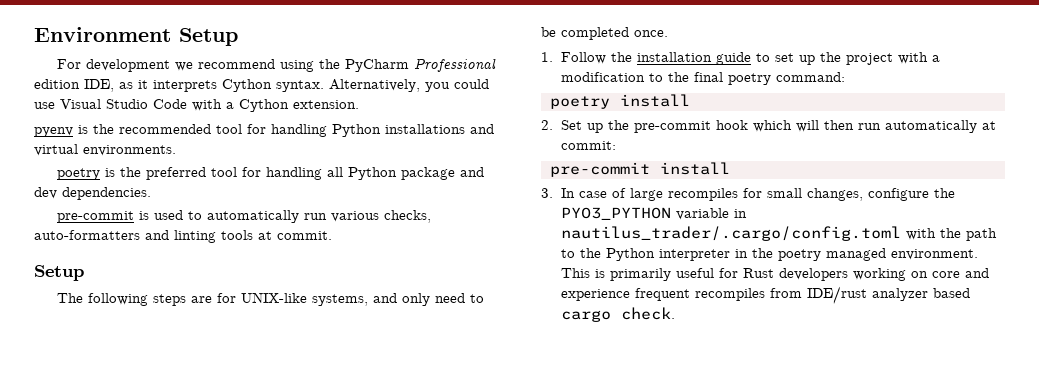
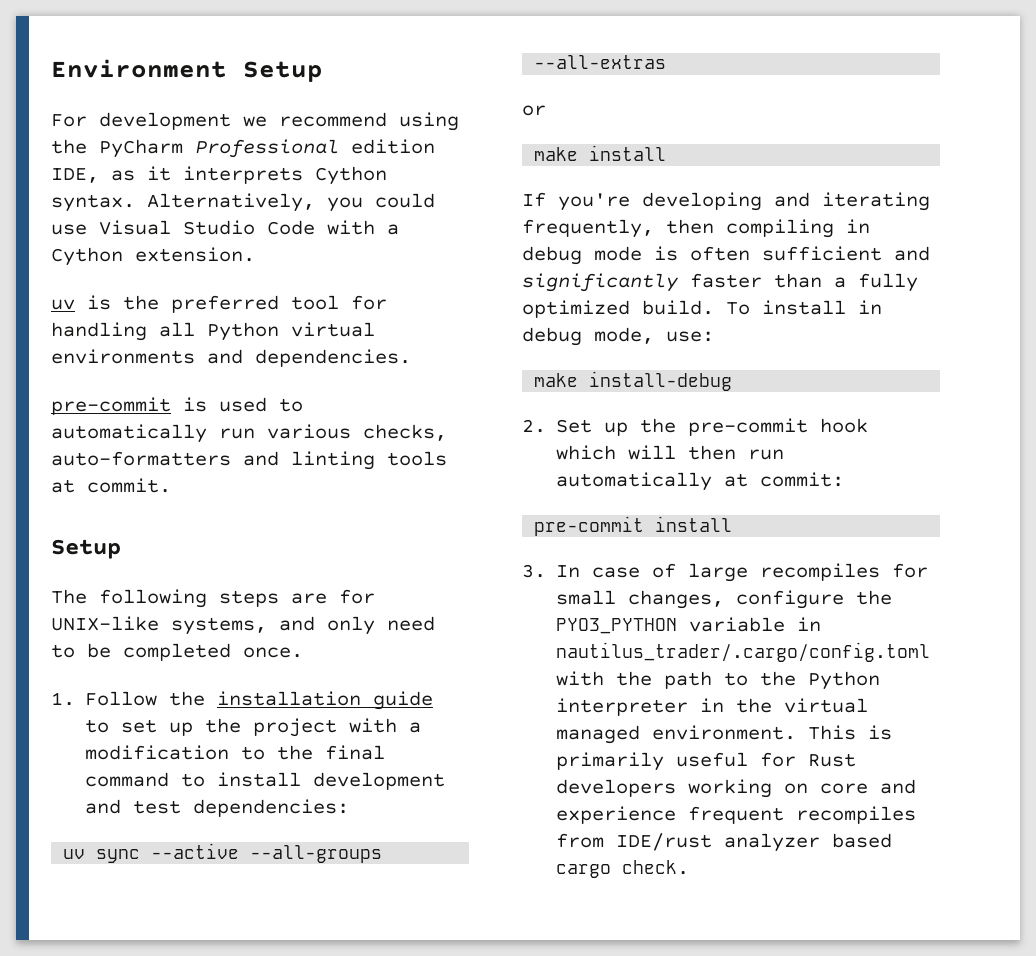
[34,124,494,137] [34,144,176,156] [56,168,100,180] pyenv is the recommended tool for handling Python installations and virtual environments. // poetry -> [51,299,75,310] uv
[400,167,484,180] [34,187,57,199] package and dev -> [291,322,375,337] [51,349,243,364] virtual environments and
[727,72,845,85] [549,94,690,109] poetry command: // poetry install -> [85,772,446,790] [85,799,350,817] [63,843,383,863] [534,55,667,69] [522,105,546,116] [534,145,667,161] [522,192,930,211] [522,219,870,238] [522,246,930,265] [522,273,918,292] [522,300,882,318] [522,327,714,346] [534,371,733,391] command to install development and test dependencies: // uv sync --active --all-groups --all-extras // or // make install // If you're developing and iterating frequently, then compiling in debug mode is often sufficient and significantly faster than a fully optimized build. To install in debug mode, use: // make install-debug
[777,249,821,261] poetry -> [784,698,869,713] virtual

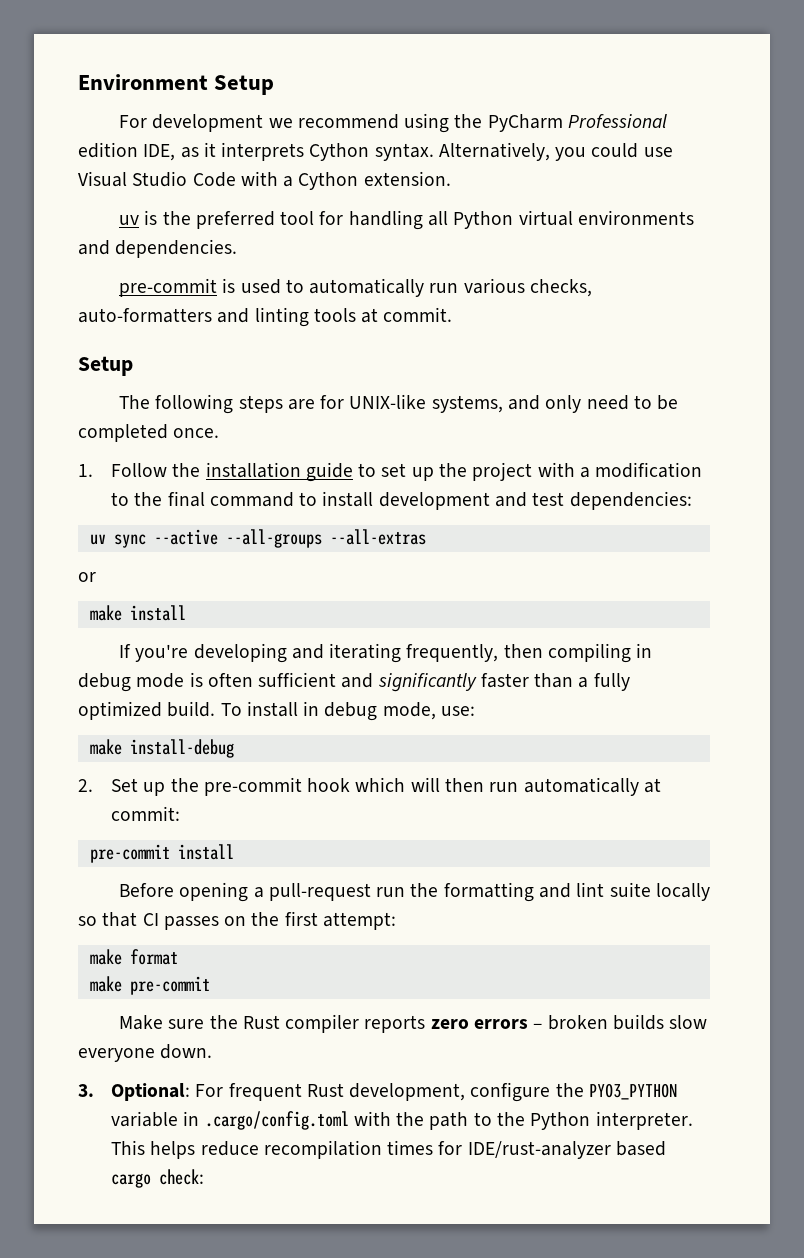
[522,563,929,582] [556,590,725,609] 3. In case of large recompiles for small changes, -> [119,882,710,902] [78,911,396,930] [89,949,178,965] [89,976,210,995] [119,1014,708,1033] [78,1044,213,1062] [78,1083,466,1101] Before opening a pull-request run the formatting and lint suite locally so that CI passes on the first attempt: // make format // make pre-commit // Make sure the Rust compiler reports zero errors – broken builds slow everyone down. // 3. Optional: For frequent Rust development,
[556,642,931,662] nautilus_trader/.cargo/config.toml -> [204,1111,349,1130] .cargo/config.toml
[556,698,869,716] [556,725,893,744] [556,752,857,771] [556,779,917,798] [556,806,917,824] [556,833,821,852] interpreter in the virtual managed environment. This is primarily useful for Rust developers working on core and experience frequent recompiles from IDE/rust analyzer -> [595,1111,693,1130] [111,1140,611,1159] interpreter. This helps reduce recompilation times for IDE/rust-analyzer
[622,860,690,875] check. -> [159,1169,205,1185] check:

